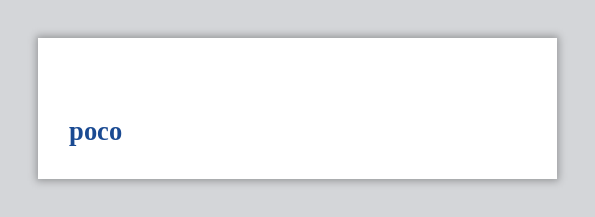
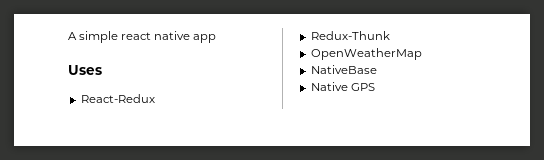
[69,127,122,146] poco -> [68,31,217,43] [68,65,102,75] [80,94,155,103] [310,31,390,40] [310,48,422,60] [310,65,377,74] [310,82,375,91] A simple react native app // Uses // React-Redux // Redux-Thunk // OpenWeatherMap // NativeBase // Native GPS

